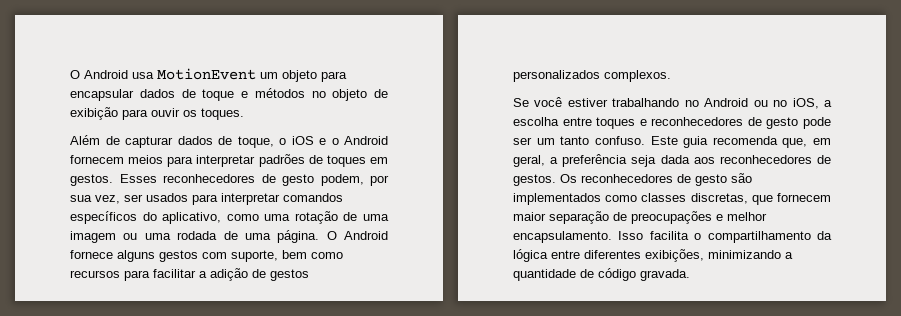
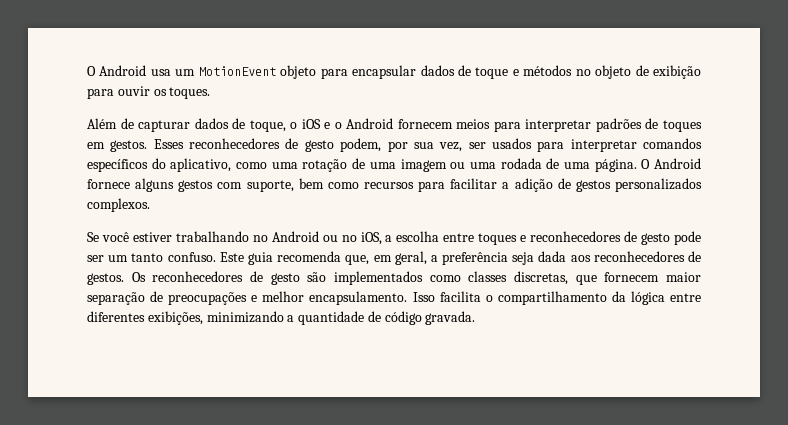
[157,68,278,80] MotionEvent um -> [175,66,276,76] um MotionEvent

